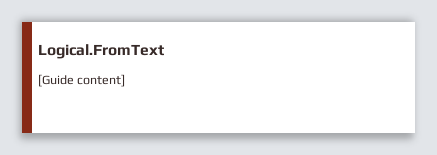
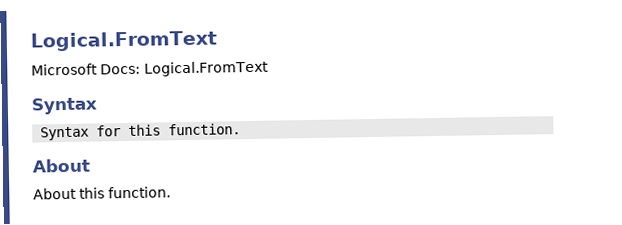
[38,44,164,59] [38,74,126,87] Logical.FromText // [Guide content] -> [30,30,217,52] [31,60,269,77] [31,97,97,115] [40,123,242,141] [32,158,90,173] [33,186,171,200] Logical.FromText // Microsoft Docs: Logical.FromText // Syntax // Syntax for this function. // About // About this function.

